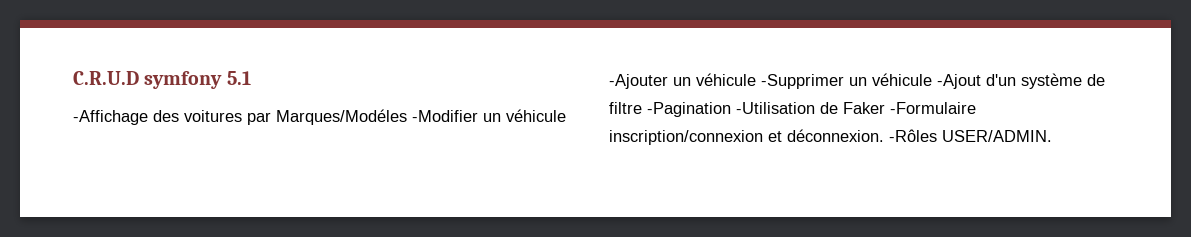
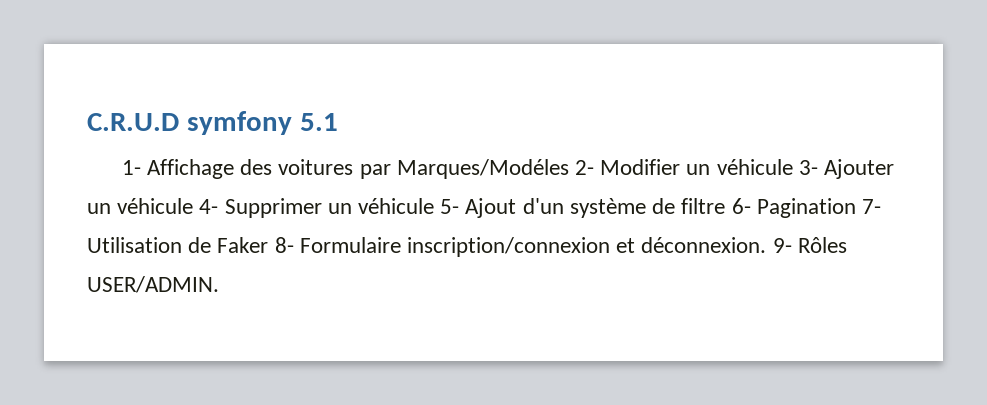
[73,110,148,125] -Affichage -> [121,159,234,179] 1- Affichage
[412,109,566,122] [609,73,1105,89] [609,102,976,117] -Modifier un véhicule -Ajouter un véhicule -Supprimer un véhicule -Ajout d'un système de filtre -Pagination -Utilisation de Faker -Formulaire -> [574,159,895,179] [87,198,881,218] [87,237,401,253] 2- Modifier un véhicule 3- Ajouter un véhicule 4- Supprimer un véhicule 5- Ajout d'un système de filtre 6- Pagination 7- Utilisation de Faker 8- Formulaire
[889,129,937,142] -Rôles -> [772,237,847,253] 9- Rôles

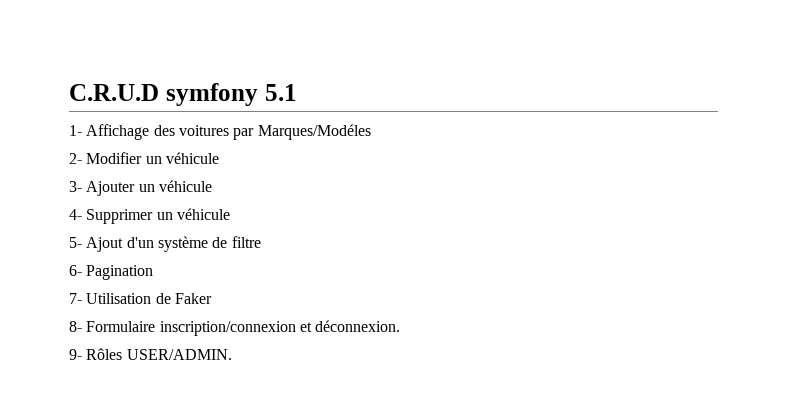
(569, 169) none -> (371, 132) //
(793, 167) none -> (219, 158) //
(194, 206) none -> (212, 186) //
(435, 206) none -> (230, 214) //
(726, 206) none -> (261, 242) //
(856, 208) none -> (154, 272) //
(269, 245) none -> (212, 298) //
(767, 245) none -> (401, 326) //

